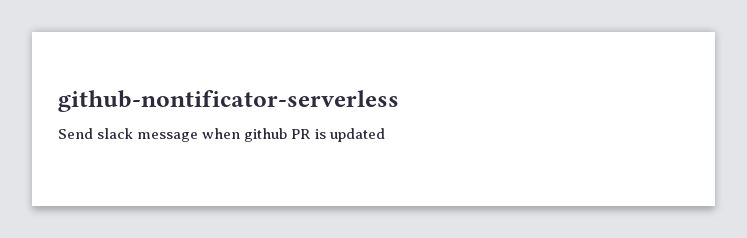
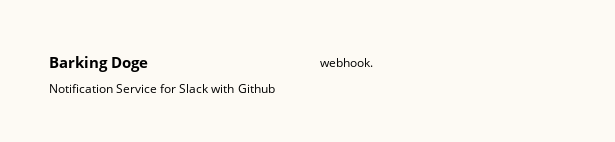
[58,90,399,112] [58,128,386,142] github-nontificator-serverless // Send slack message when github PR is updated -> [49,56,148,72] [49,84,275,93] [320,58,373,67] Barking Doge // Notification Service for Slack with Github webhook.

